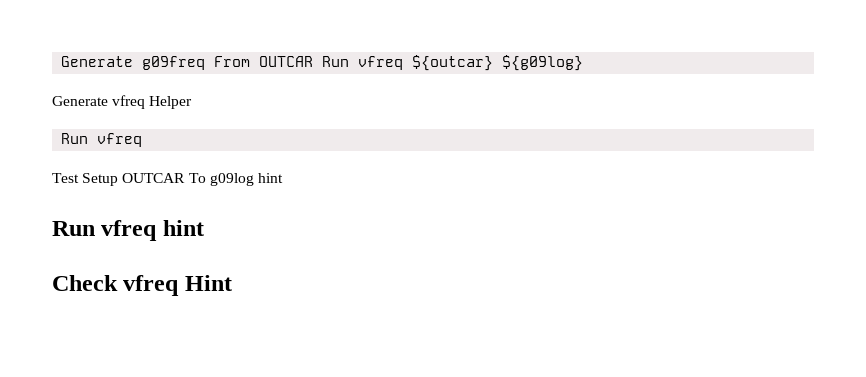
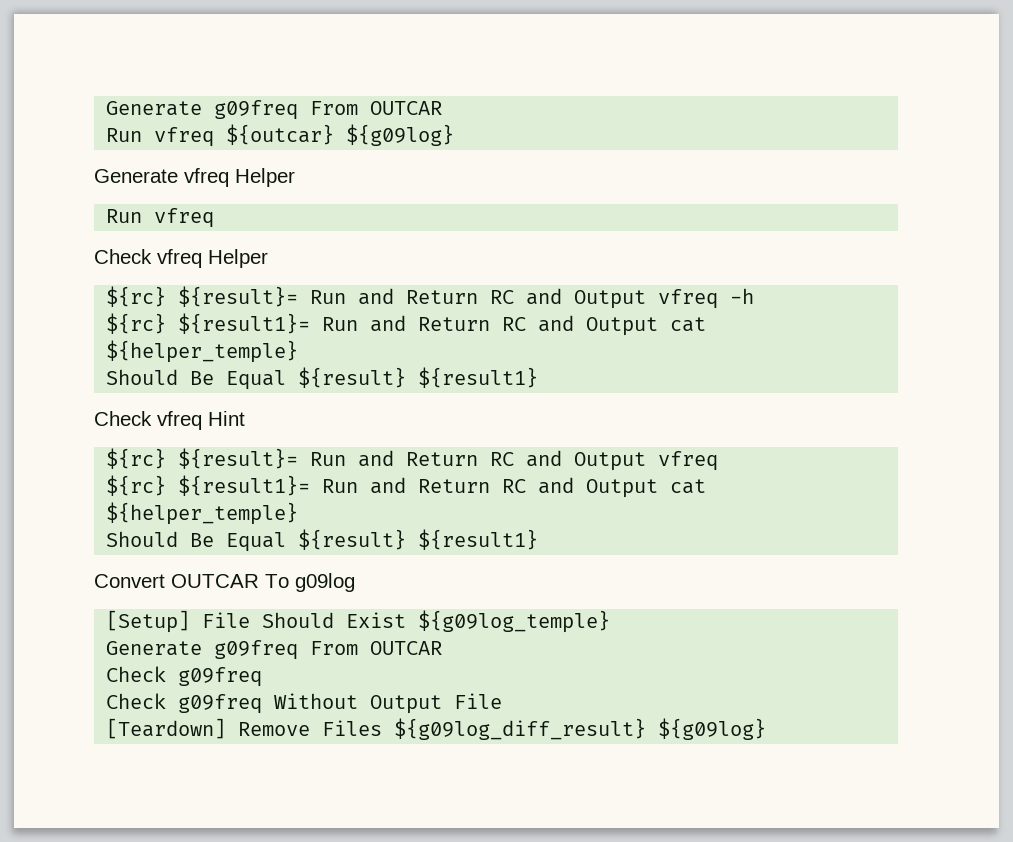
[61,56,314,70] Generate g09freq From OUTCAR -> [106,100,443,120] Generate g09freq From OUTCAR //
[52,173,283,186] [52,220,204,241] [52,275,232,296] Test Setup OUTCAR To g09log hint // Run vfreq hint // Check vfreq Hint -> [94,249,268,268] [106,286,755,309] [106,313,707,336] [106,340,299,363] [106,367,539,390] [94,411,245,430] [106,448,719,471] [106,475,707,498] [106,502,299,525] [106,529,539,552] [94,573,355,592] [106,610,611,633] [106,640,443,660] [106,666,263,687] [106,693,503,714] [106,718,767,740] Check vfreq Helper // ${rc} ${result}= Run and Return RC and Output vfreq -h // ${rc} ${result1}= Run and Return RC and Output cat ${helper_temple} // Should Be Equal ${result} ${result1} // Check vfreq Hint // ${rc} ${result}= Run and Return RC and Output vfreq // ${rc} ${result1}= Run and Return RC and Output cat ${helper_temple} // Should Be Equal ${result} ${result1} // Convert OUTCAR To g09log // [Setup] File Should Exist ${g09log_temple} // Generate g09freq From OUTCAR // Check g09freq // Check g09freq Without Output File // [Teardown] Remove Files ${g09log_diff_result} ${g09log}

